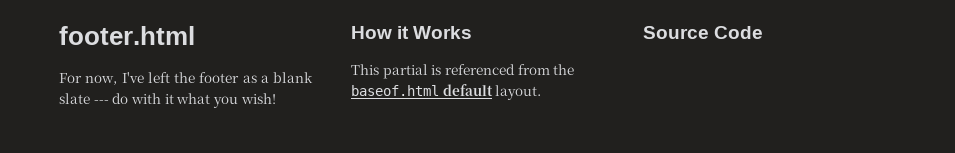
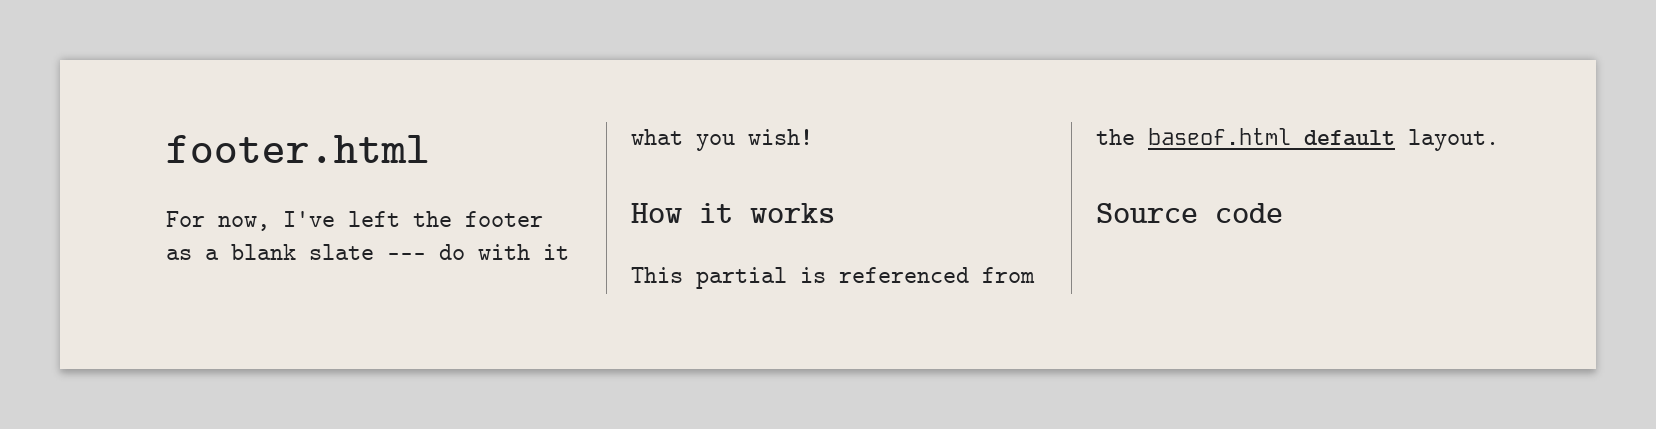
[413,26,473,39] Works -> [750,203,835,223] works
[714,26,764,39] Code -> [1215,203,1283,223] code

